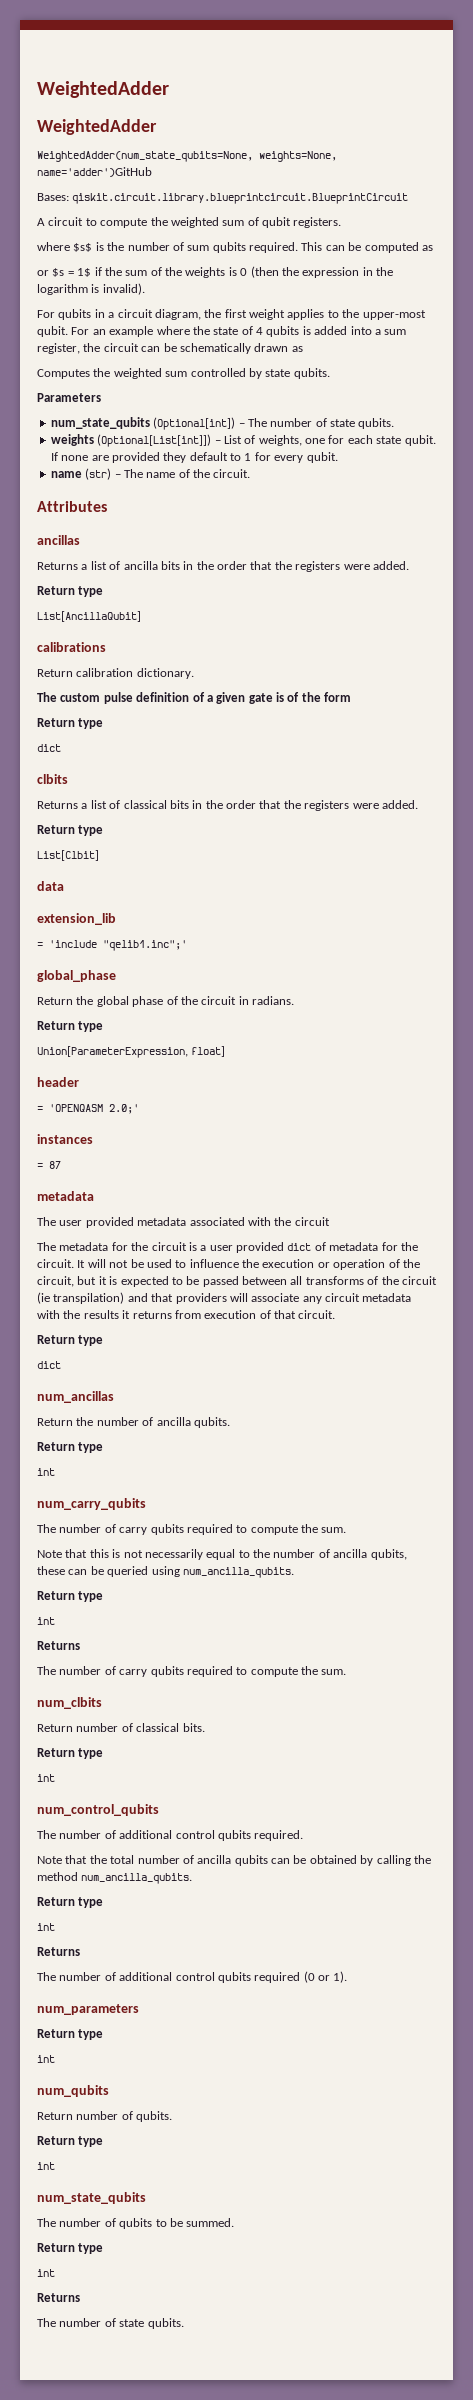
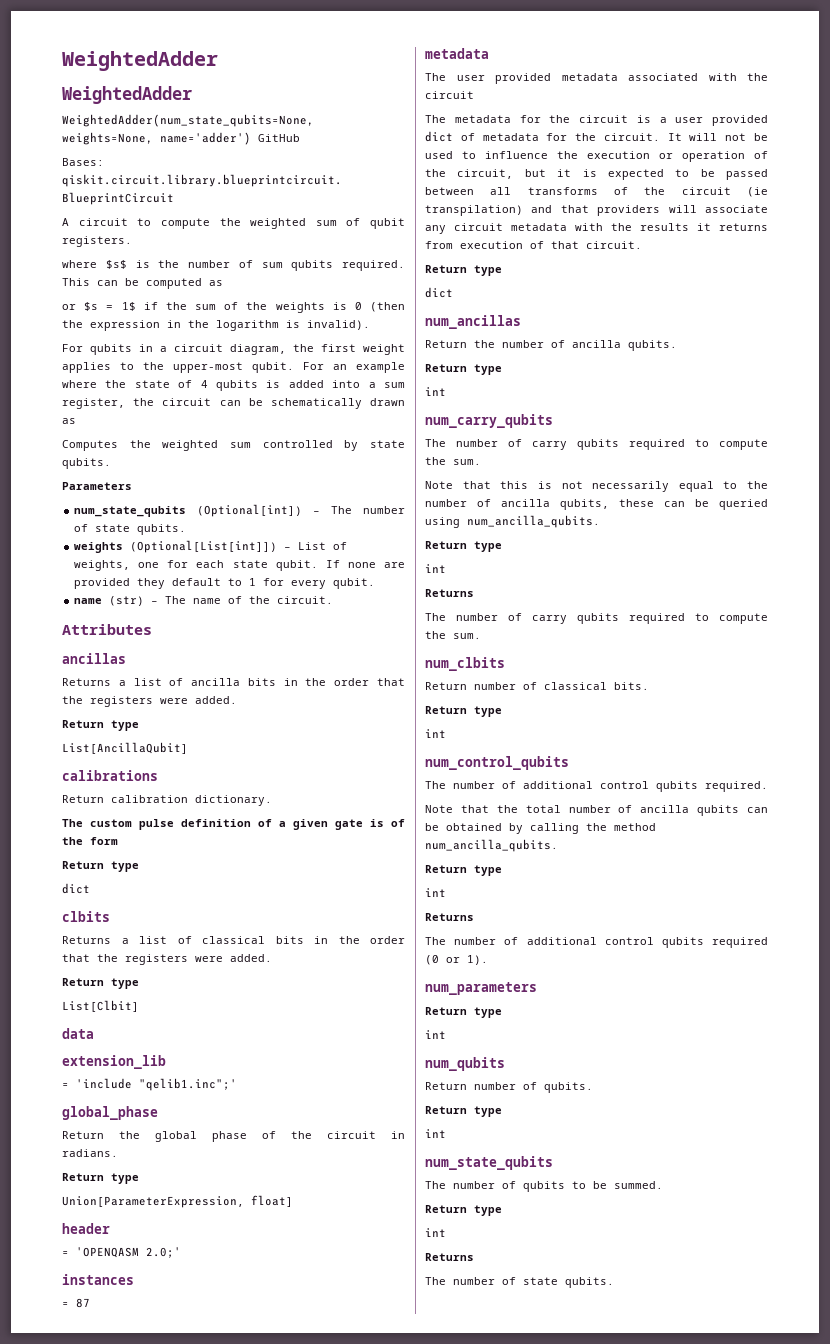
[37,167,152,177] name='adder')GitHub -> [160,132,300,145] name='adder') GitHub

